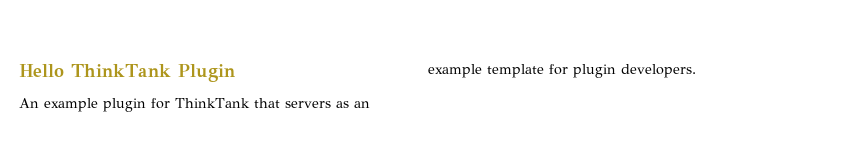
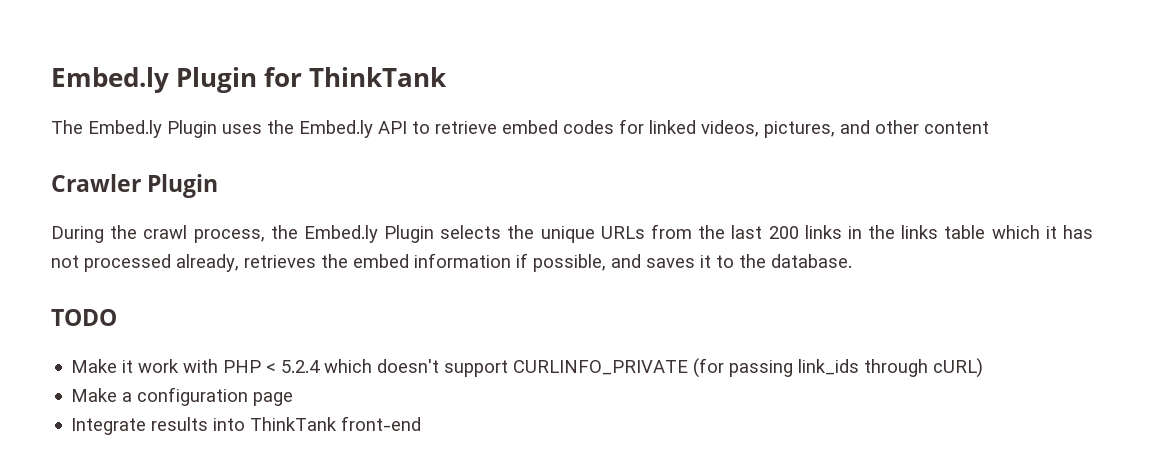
[19,64,235,82] [19,98,370,112] [428,64,696,78] Hello ThinkTank Plugin // An example plugin for ThinkTank that servers as an example template for plugin developers. -> [51,67,448,93] [51,119,989,138] [51,174,219,198] [51,224,1093,243] [51,253,852,272] [51,309,117,326] [71,358,984,378] [71,387,294,406] [71,416,422,435] Embed.ly Plugin for ThinkTank // The Embed.ly Plugin uses the Embed.ly API to retrieve embed codes for linked videos, pictures, and other content // Crawler Plugin // During the crawl process, the Embed.ly Plugin selects the unique URLs from the last 200 links in the links table which it has not processed already, retrieves the embed information if possible, and saves it to the database. // TODO // Make it work with PHP < 5.2.4 which doesn't support CURLINFO_PRIVATE (for passing link_ids through cURL) // Make a configuration page // Integrate results into ThinkTank front-end

